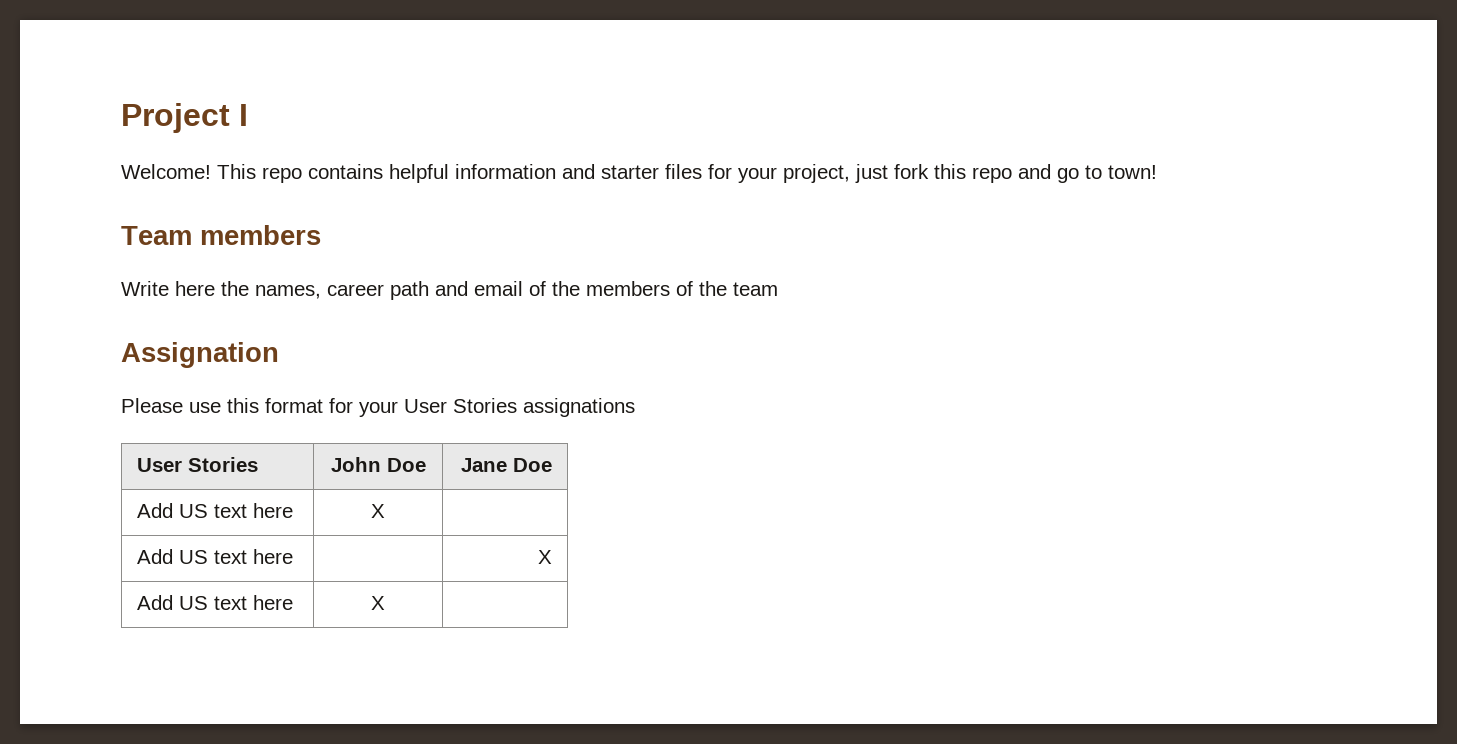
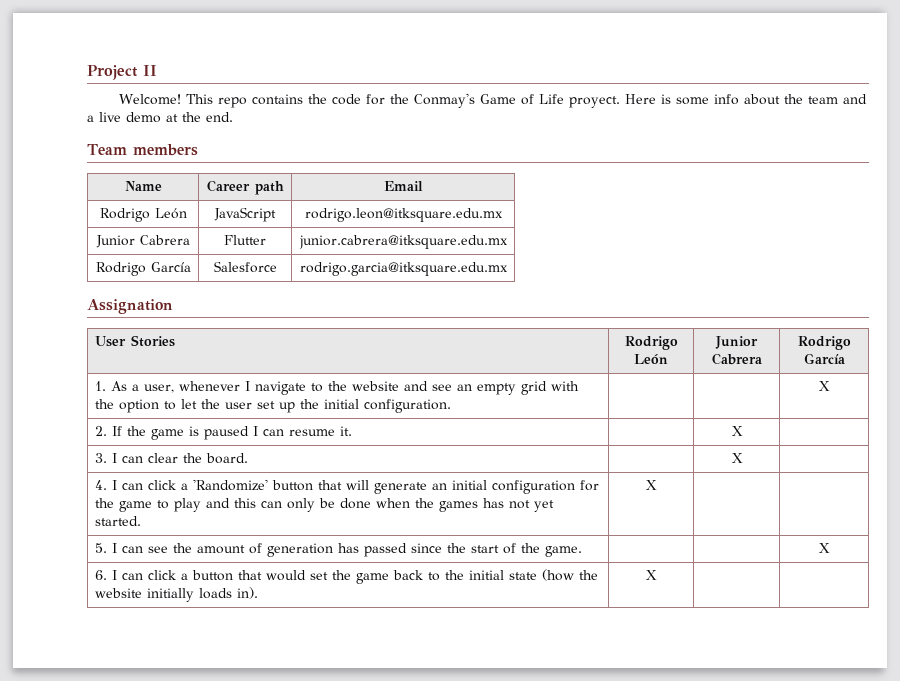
[239,104,248,126] I -> [143,65,157,76] II
[389,164,1157,183] [121,225,321,245] [121,281,778,300] [121,342,279,368] [121,398,635,417] [136,457,258,472] [330,457,426,472] [461,458,553,472] [136,503,293,518] [371,504,385,518] [136,549,293,564] [538,550,553,564] [136,595,293,610] [371,596,385,610] helpful information and starter files for your project, just fork this repo and go to town! // Team members // Write here the names, career path and email of the members of the team // Assignation // Please use this format for your User Stories assignations // User Stories | John Doe | Jane Doe // Add US text here | X | // Add US text here | | X // Add US text here | X | -> [307,93,867,108] [87,112,233,123] [87,144,198,156] [124,181,162,191] [206,180,284,195] [384,181,423,191] [99,208,187,222] [214,207,276,222] [304,208,503,222] [95,235,190,248] [224,235,266,245] [298,235,508,249] [95,262,191,276] [213,261,277,273] [299,262,508,276] [87,299,173,314] [94,335,175,347] [624,336,678,350] [634,354,668,364] [715,336,758,349] [711,353,762,365] [797,336,851,350] [803,353,845,364] [94,381,579,395] [94,399,451,413] [819,381,830,391] [94,426,352,440] [731,426,743,436] [94,453,248,464] [731,453,743,463] [94,479,599,494] [94,498,554,512] [94,516,141,526] [646,480,657,490] [94,543,582,557] [819,543,830,553] [94,569,598,584] [94,587,258,602] [646,570,657,580] the code for the Conmay's Game of Life proyect. Here is some info about the team and a live demo at the end. // Team members // Name | Career path | Email // Rodrigo León | JavaScript | rodrigo.leon@itksquare.edu.mx // Junior Cabrera | Flutter | junior.cabrera@itksquare.edu.mx // Rodrigo García | Salesforce | rodrigo.garcia@itksquare.edu.mx // Assignation // User Stories | Rodrigo León | Junior Cabrera | Rodrigo García // 1. As a user, whenever I navigate to the website and see an empty grid with the option to let the user set up the initial configuration. | | | X // 2. If the game is paused I can resume it. | | X | // 3. I can clear the board. | | X | // 4. I can click a 'Randomize' button that will generate an initial configuration for the game to play and this can only be done when the games has not yet started. | X | | // 5. I can see the amount of generation has passed since the start of the game. | | | X // 6. I can click a button that would set the game back to the initial state (how the website initially loads in). | X | |

